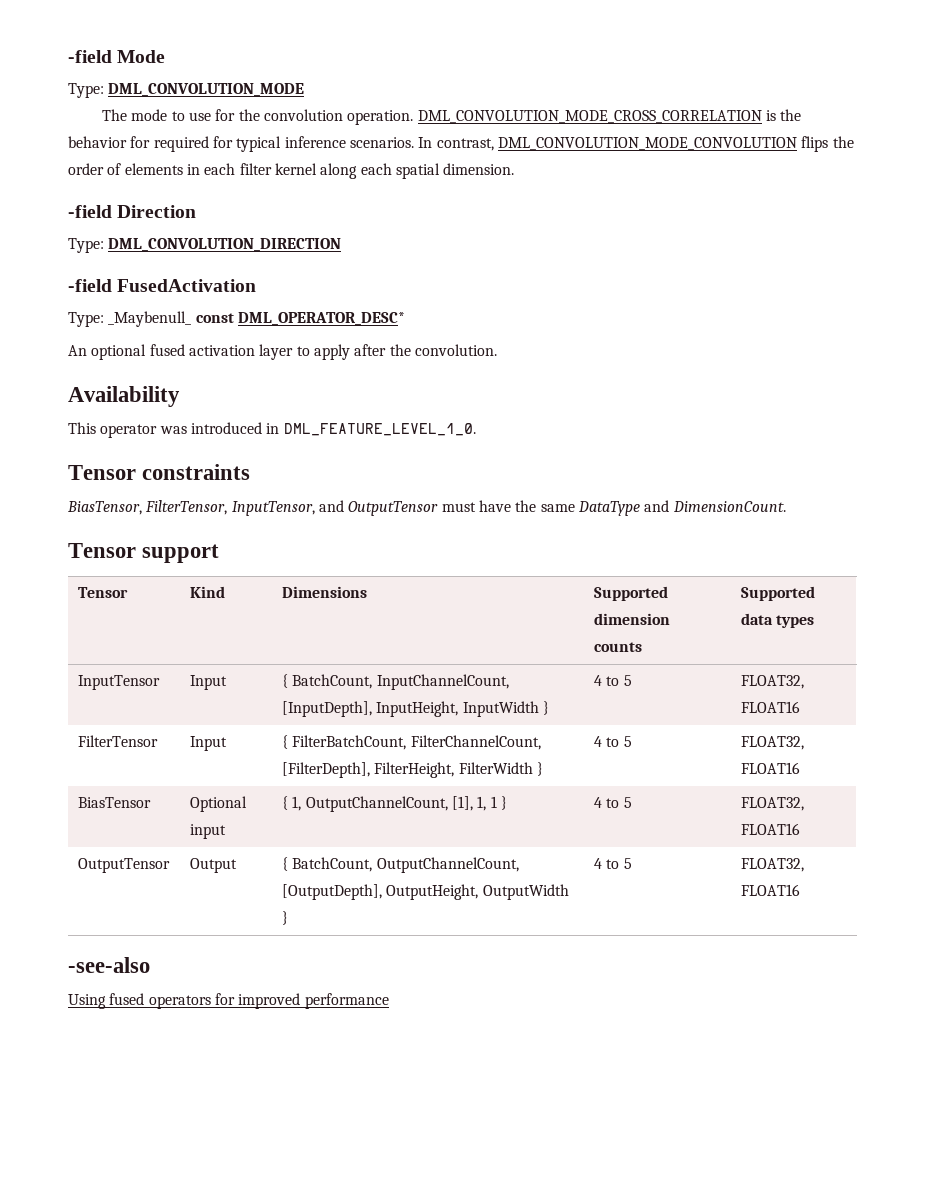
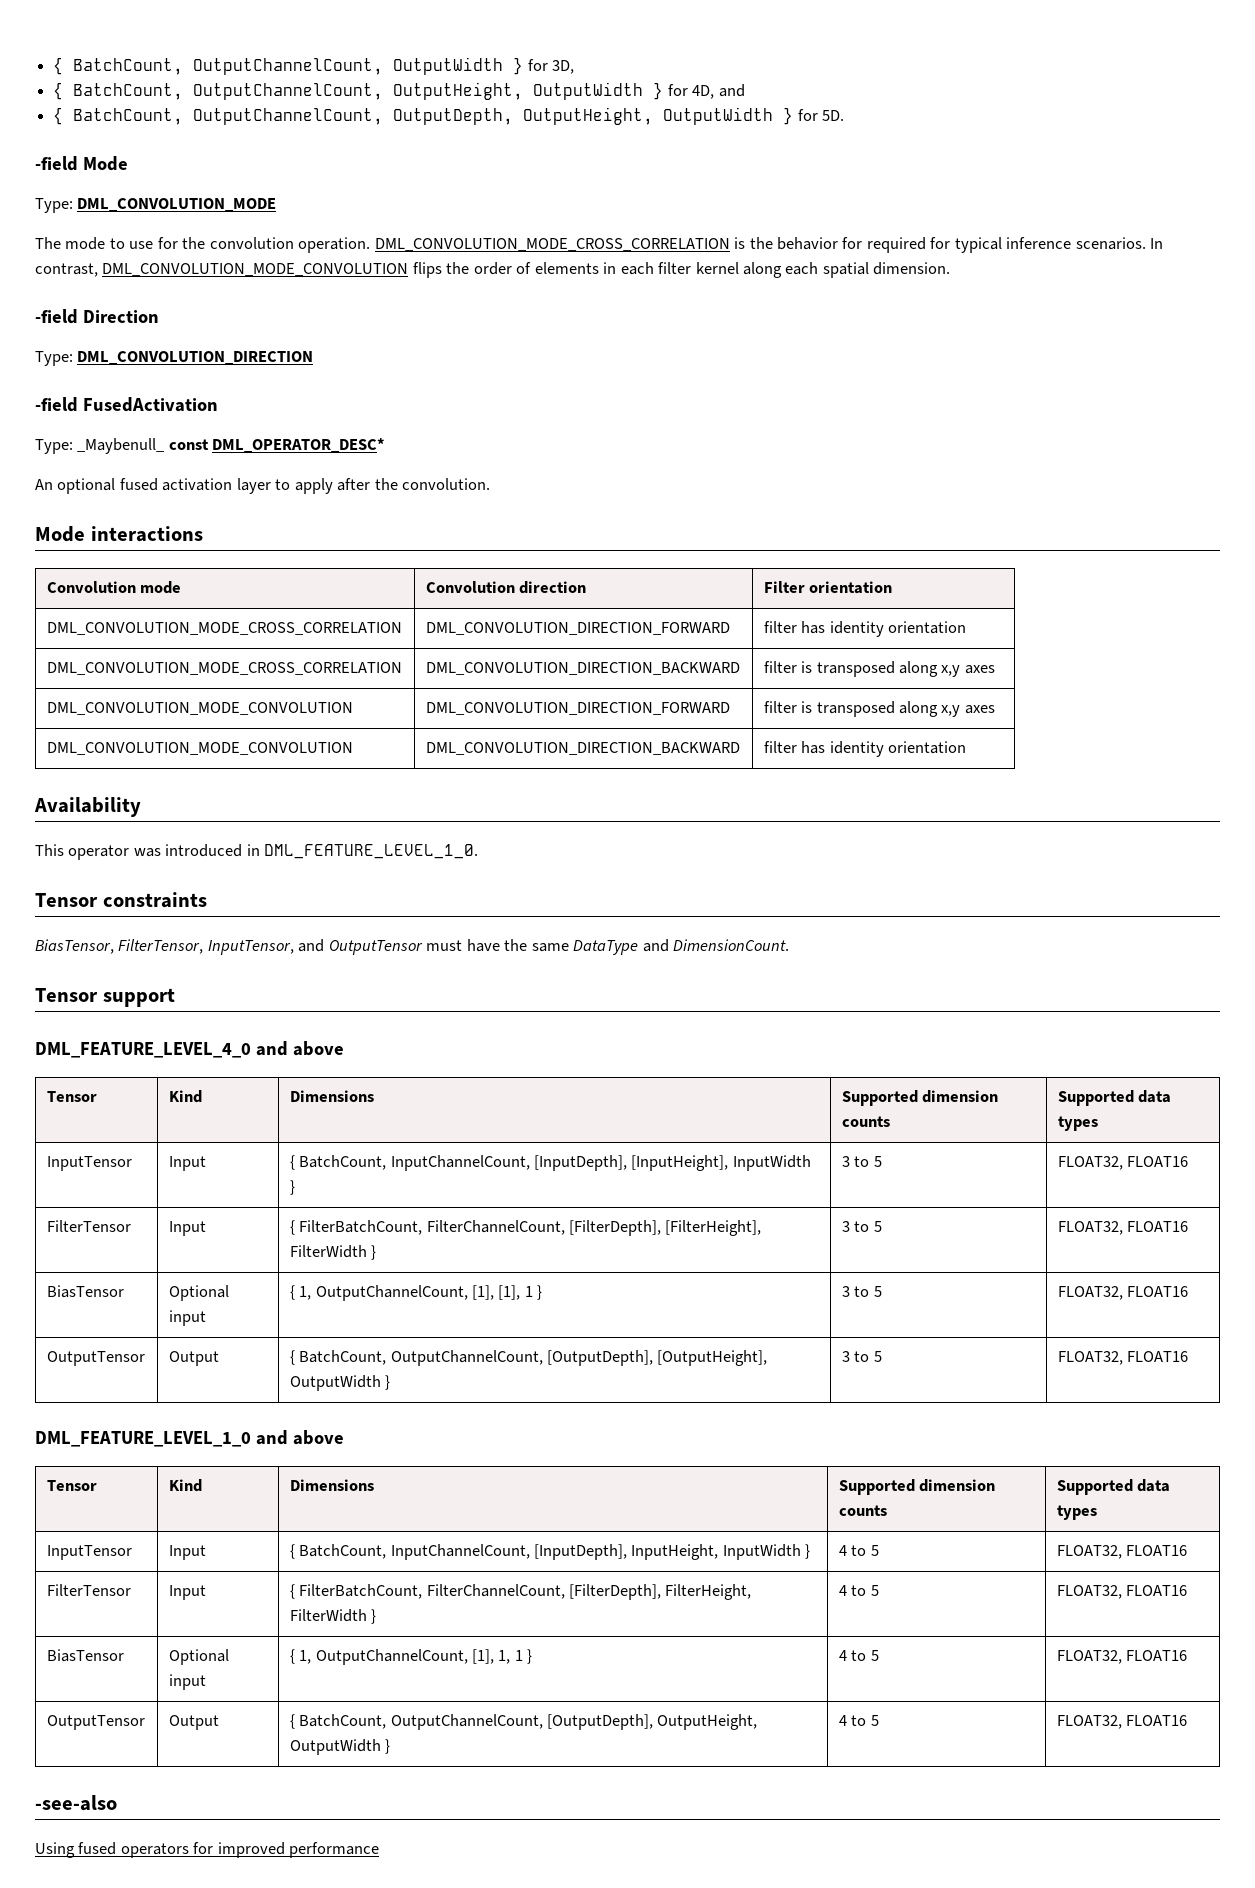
(68, 56) none -> [53,57,575,75] [53,82,745,100] [53,107,845,125] { BatchCount, OutputChannelCount, OutputWidth } for 3D, // { BatchCount, OutputChannelCount, OutputHeight, OutputWidth } for 4D, and // { BatchCount, OutputChannelCount, OutputDepth, OutputHeight, OutputWidth } for 5D. //
(497, 350) none -> [35,526,203,542] [46,581,182,594] [425,581,587,594] [763,581,893,594] [46,622,402,635] [425,622,730,635] [763,621,966,637] [46,662,402,675] [425,662,740,675] [763,661,995,677] [46,702,353,715] [425,702,730,715] [763,701,995,717] [46,742,353,755] [425,742,740,755] [763,741,966,757] // Mode interactions // Convolution mode | Convolution direction | Filter orientation // DML_CONVOLUTION_MODE_CROSS_CORRELATION | DML_CONVOLUTION_DIRECTION_FORWARD | filter has identity orientation // DML_CONVOLUTION_MODE_CROSS_CORRELATION | DML_CONVOLUTION_DIRECTION_BACKWARD | filter is transposed along x,y axes // DML_CONVOLUTION_MODE_CONVOLUTION | DML_CONVOLUTION_DIRECTION_FORWARD | filter is transposed along x,y axes // DML_CONVOLUTION_MODE_CONVOLUTION | DML_CONVOLUTION_DIRECTION_BACKWARD | filter has identity orientation
(220, 553) none -> [35,1041,344,1058] [46,1091,97,1102] [168,1090,202,1103] [289,1090,374,1102] [841,1090,999,1106] [841,1116,890,1127] [1057,1090,1172,1106] [1057,1116,1098,1131] [46,1156,132,1171] [168,1156,206,1171] [289,1155,811,1171] [289,1180,295,1195] [841,1156,882,1167] [1057,1156,1189,1170] [46,1220,131,1232] [168,1221,206,1236] [289,1220,762,1236] [289,1245,377,1260] [841,1221,882,1232] [1057,1221,1189,1235] [46,1285,124,1298] [168,1285,229,1301] [168,1310,206,1326] [289,1285,543,1301] [841,1286,882,1297] [1057,1286,1189,1300] [46,1351,145,1366] [168,1351,219,1366] [289,1350,768,1366] [289,1375,391,1391] [841,1351,882,1362] [1057,1351,1189,1365] [35,1430,344,1447] // DML_FEATURE_LEVEL_4_0 and above // Tensor | Kind | Dimensions | Supported dimension counts | Supported data types // InputTensor | Input | { BatchCount, InputChannelCount, [InputDepth], [InputHeight], InputWidth } | 3 to 5 | FLOAT32, FLOAT16 // FilterTensor | Input | { FilterBatchCount, FilterChannelCount, [FilterDepth], [FilterHeight], FilterWidth } | 3 to 5 | FLOAT32, FLOAT16 // BiasTensor | Optional input | { 1, OutputChannelCount, [1], [1], 1 } | 3 to 5 | FLOAT32, FLOAT16 // OutputTensor | Output | { BatchCount, OutputChannelCount, [OutputDepth], [OutputHeight], OutputWidth } | 3 to 5 | FLOAT32, FLOAT16 // DML_FEATURE_LEVEL_1_0 and above

